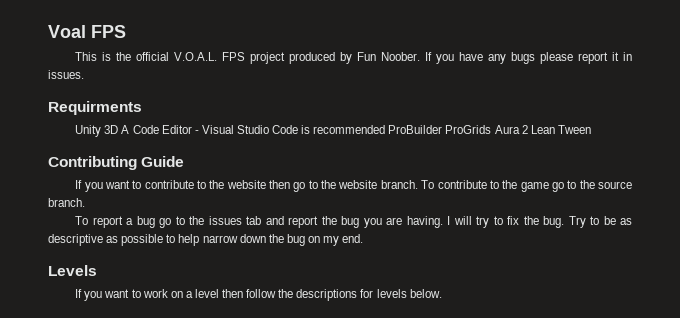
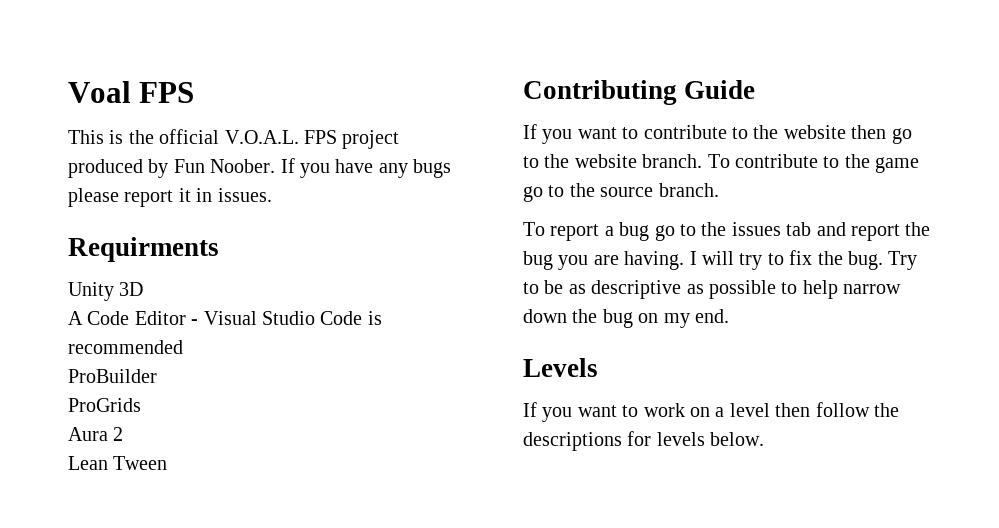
(119, 129) none -> (144, 289) //
(386, 129) none -> (183, 347) //
(443, 129) none -> (157, 376) //
(492, 129) none -> (141, 405) //
(528, 129) none -> (124, 434) //

